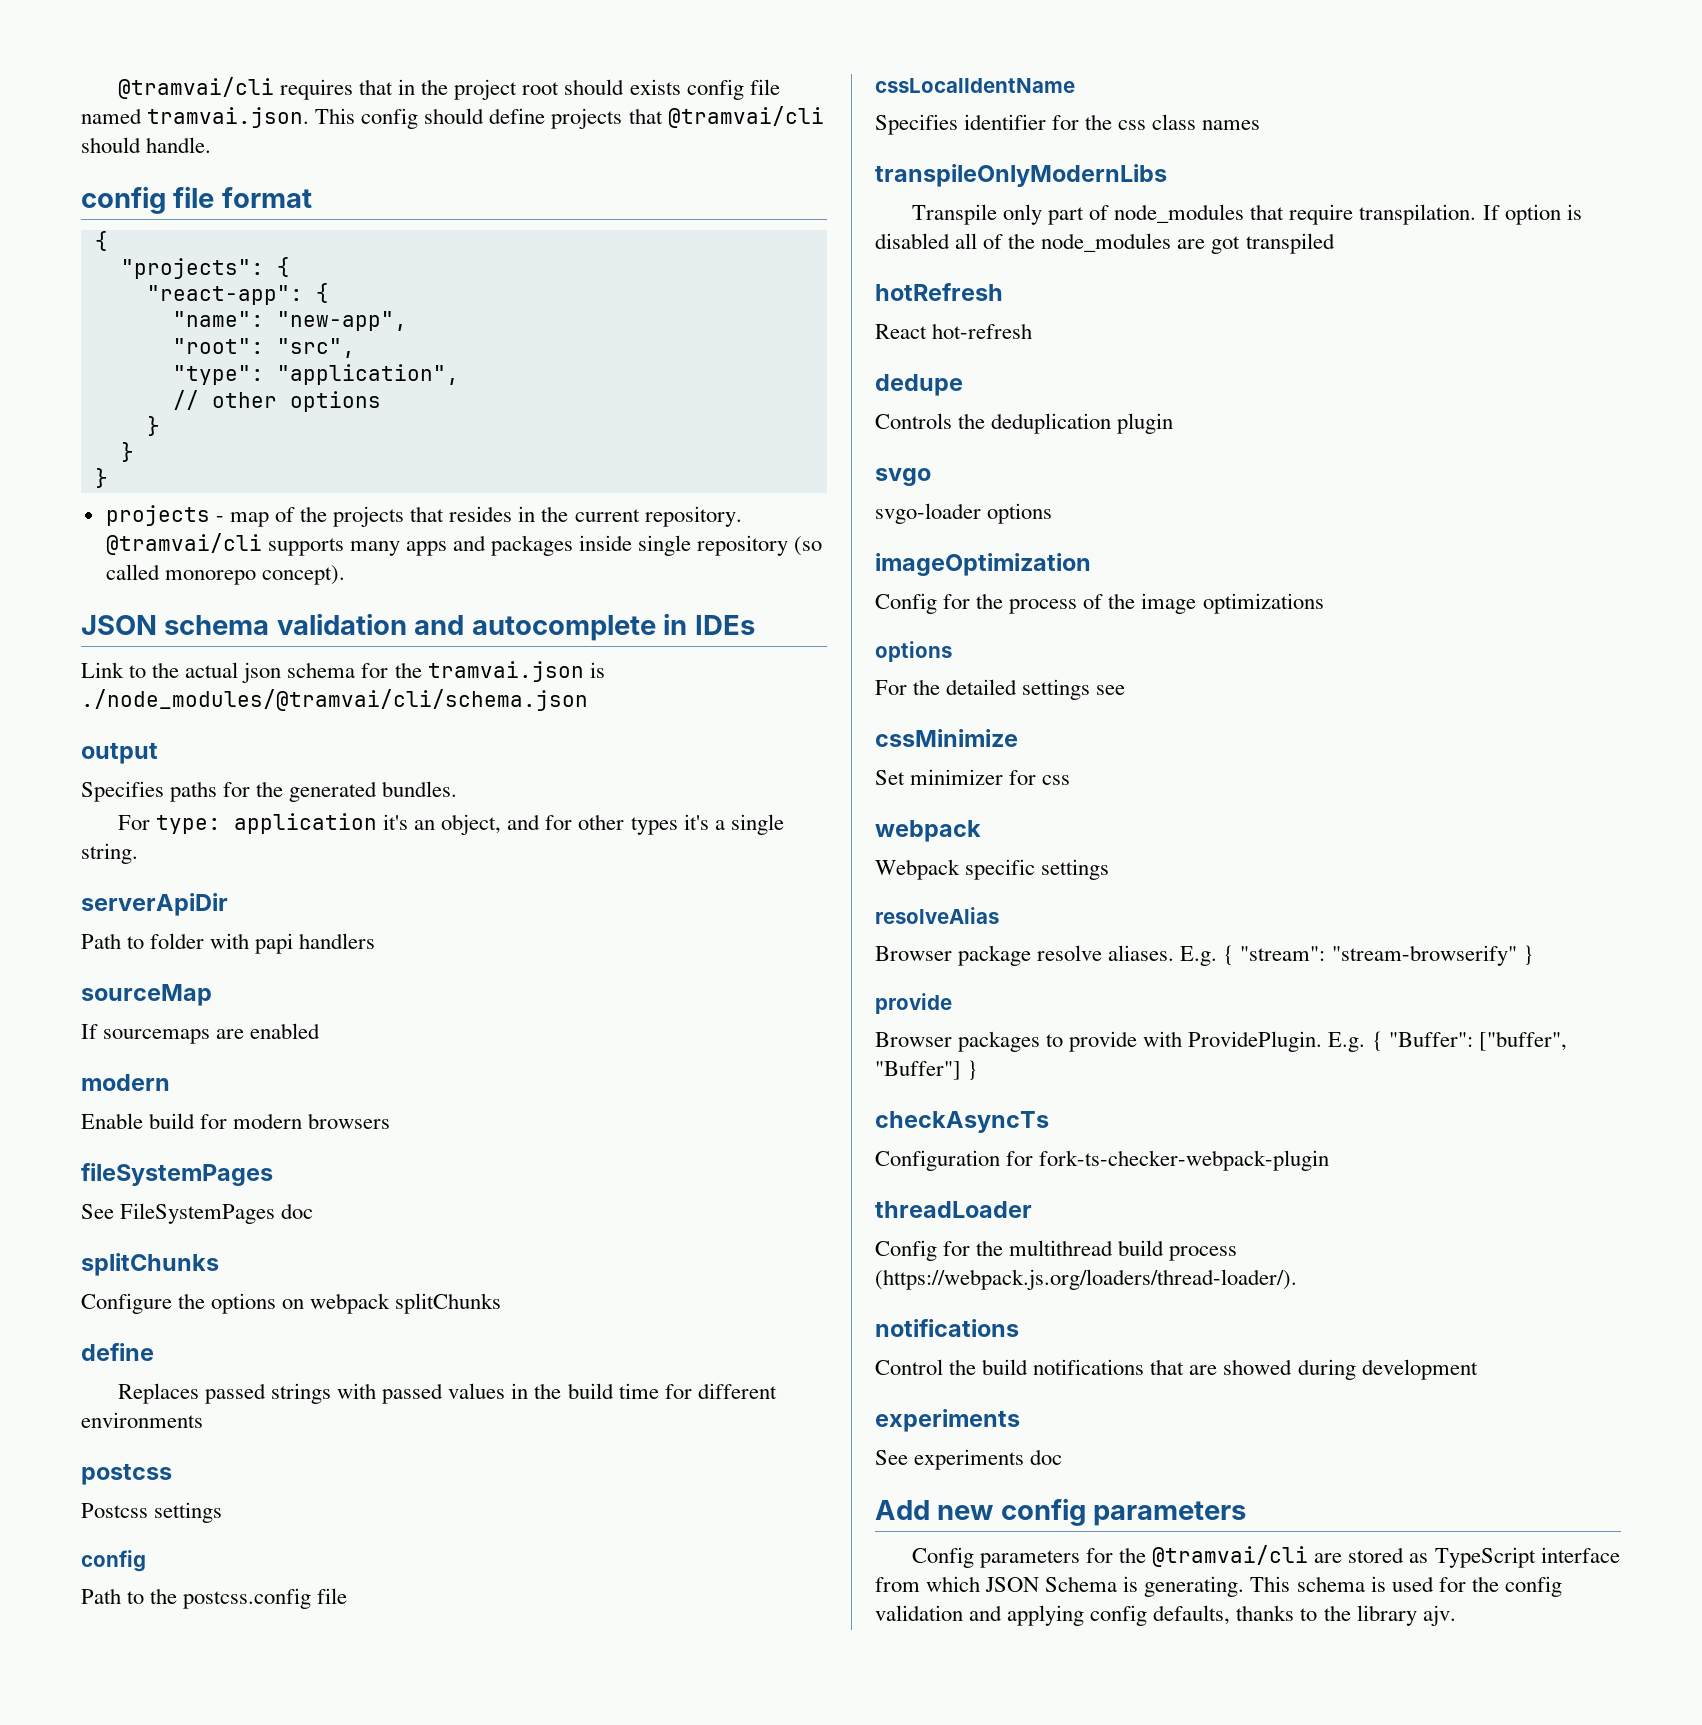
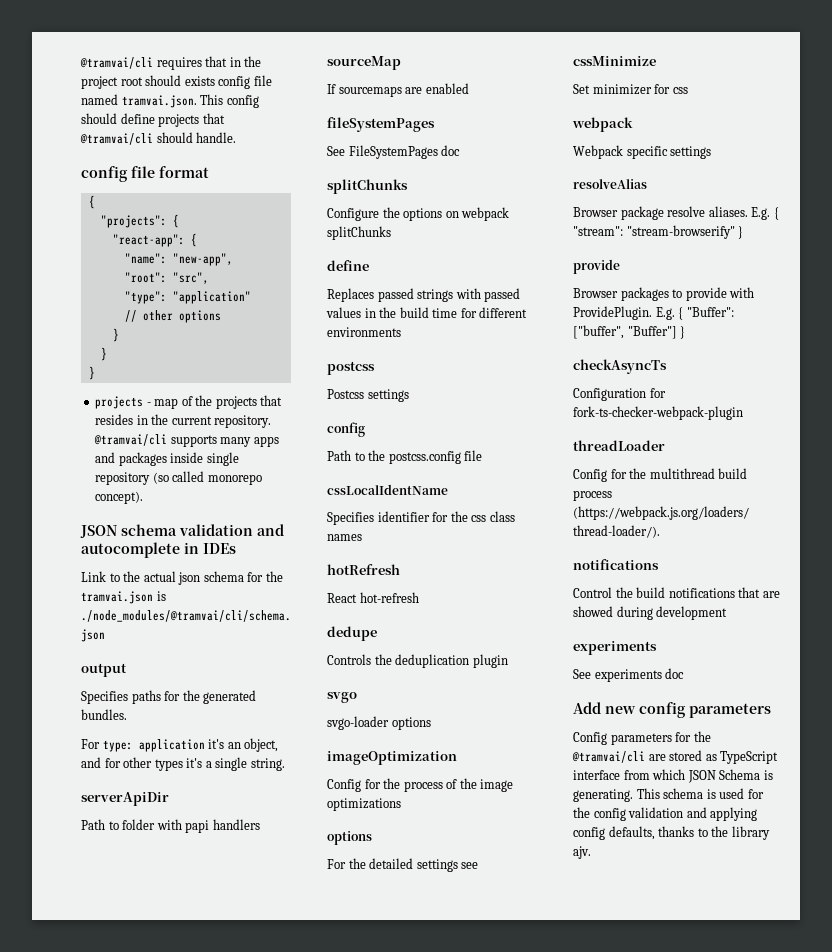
[276,364,459,385] "application", -> [172,291,251,304] "application"
[81,1074,170,1091] [81,1113,391,1129] // modern // Enable build for modern browsers -> (469, 88) none
[875,164,1167,187] [911,204,1582,225] [875,233,1335,254] // transpileOnlyModernLibs // Transpile only part of node_modules that require transpilation. If option is disabled all of the node_modules are got transpiled -> (362, 537) none

